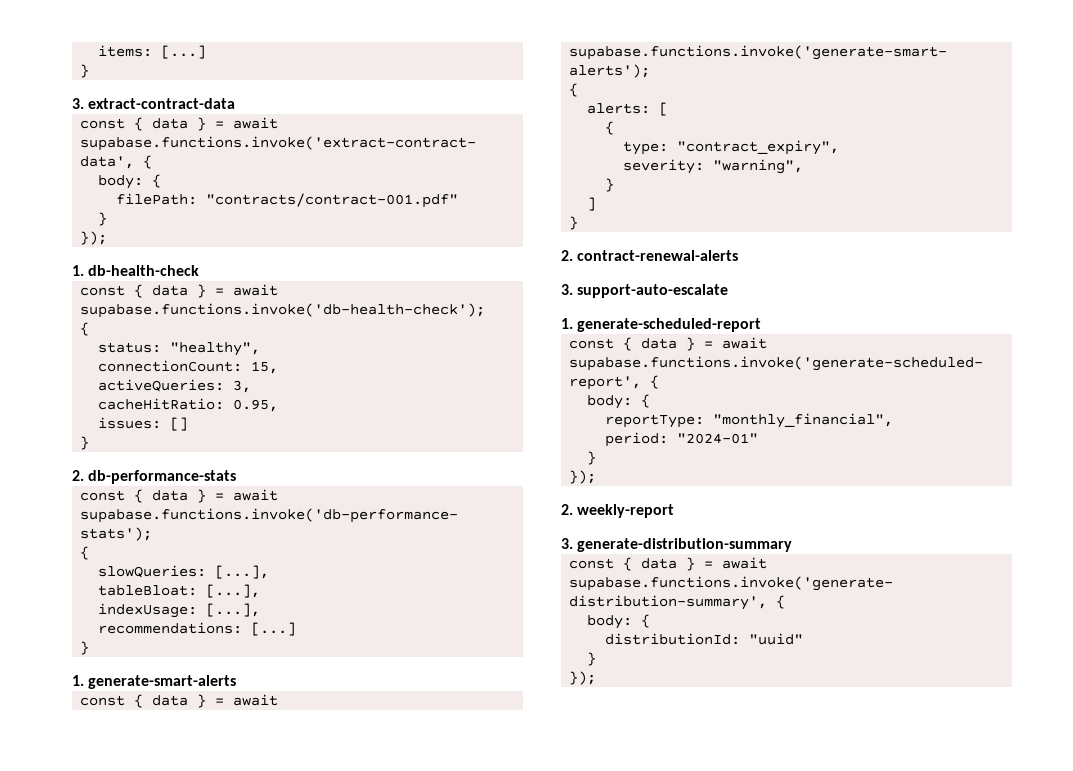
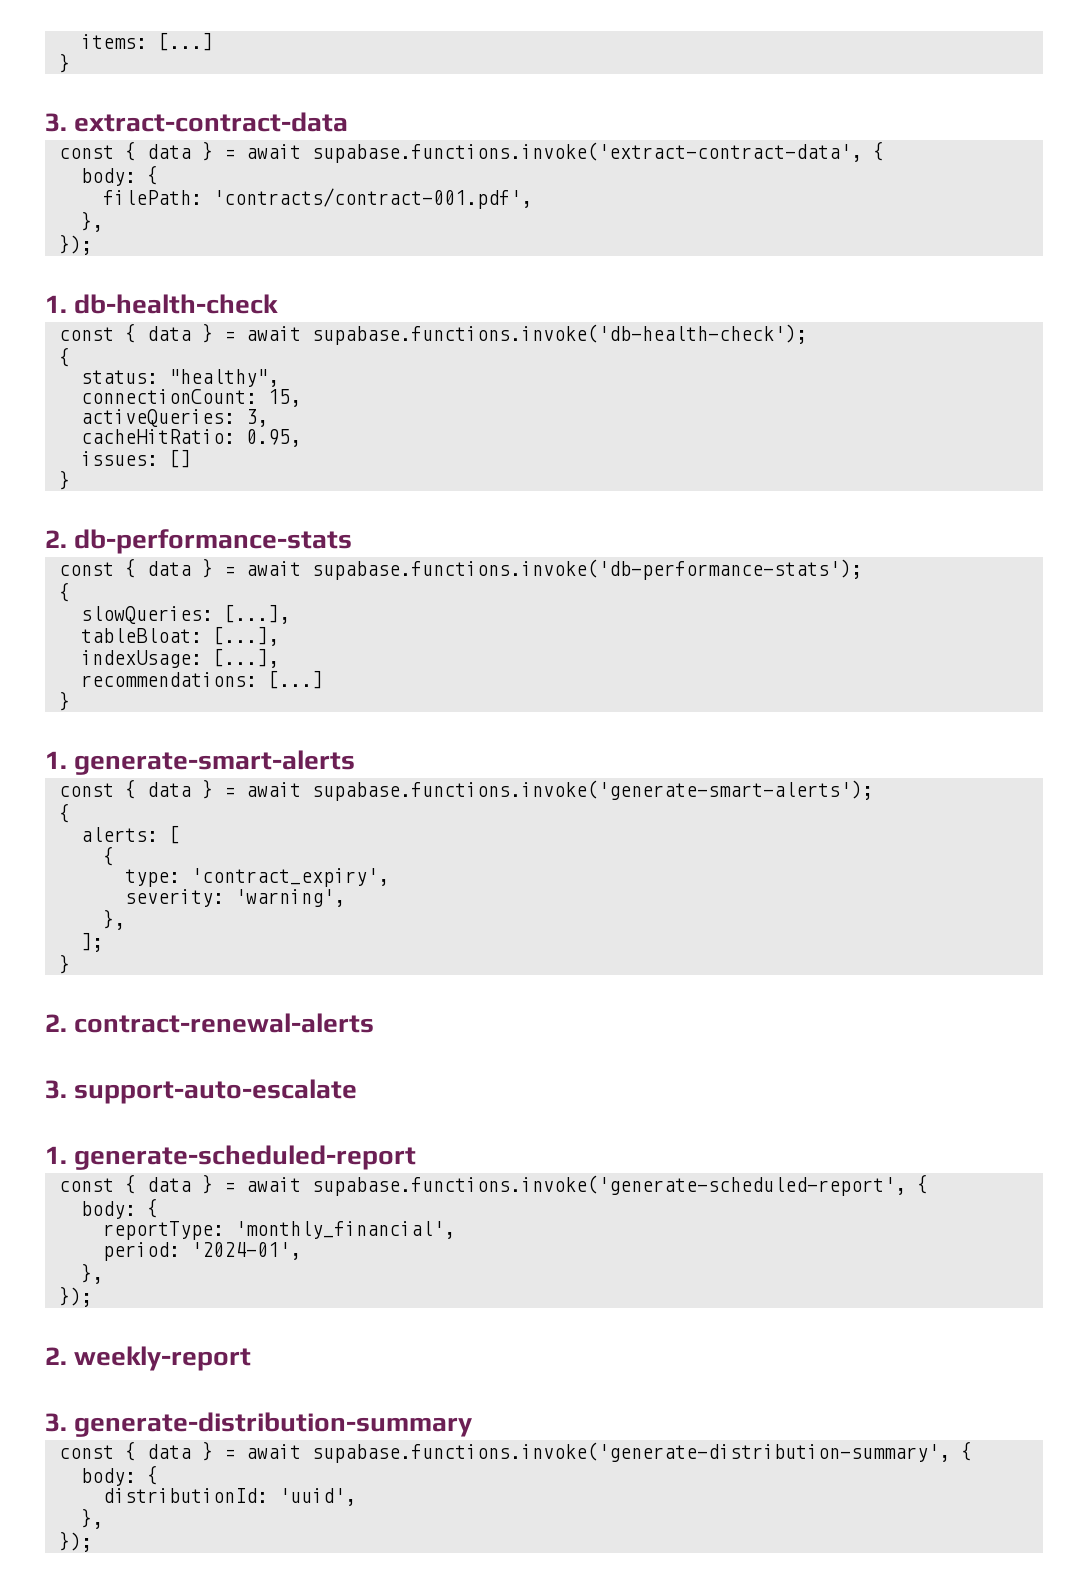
[206,193,459,208] [98,212,108,226] "contracts/contract-001.pdf" // } -> [212,188,532,209] [80,211,103,232] 'contracts/contract-001.pdf', // },
[677,140,840,155] "contract_expiry", -> [190,868,389,887] 'contract_expiry',
[713,159,804,174] [605,178,615,192] [587,197,597,211] "warning", // } // ] -> [234,889,345,907] [102,909,125,930] [80,932,103,952] 'warning', // }, // ];
[713,413,894,428] "monthly_financial", -> [234,1221,455,1239] 'monthly_financial',
[677,433,759,444] [587,451,597,465] "2024-01" // } -> [190,1242,301,1260] [80,1263,103,1284] '2024-01', // },
[749,633,804,645] [587,652,597,666] "uuid" // } -> [278,1488,356,1506] [80,1508,103,1529] 'uuid', // },

